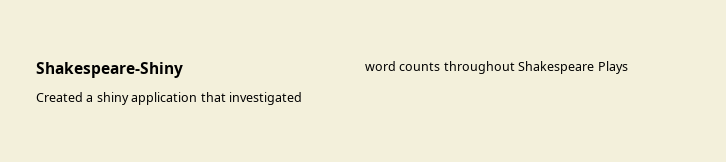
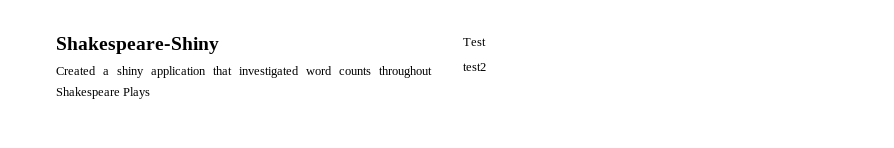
(628, 67) none -> [463,38,486,46] [463,63,486,71] // Test // test2

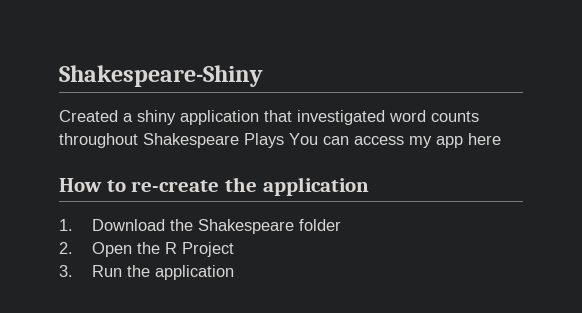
[463,38,486,46] [463,63,486,71] // Test // test2 -> [289,133,501,148] [59,177,369,196] [59,219,341,234] [59,242,234,257] [59,265,234,280] You can access my app here // How to re-create the application // 1. Download the Shakespeare folder // 2. Open the R Project // 3. Run the application

